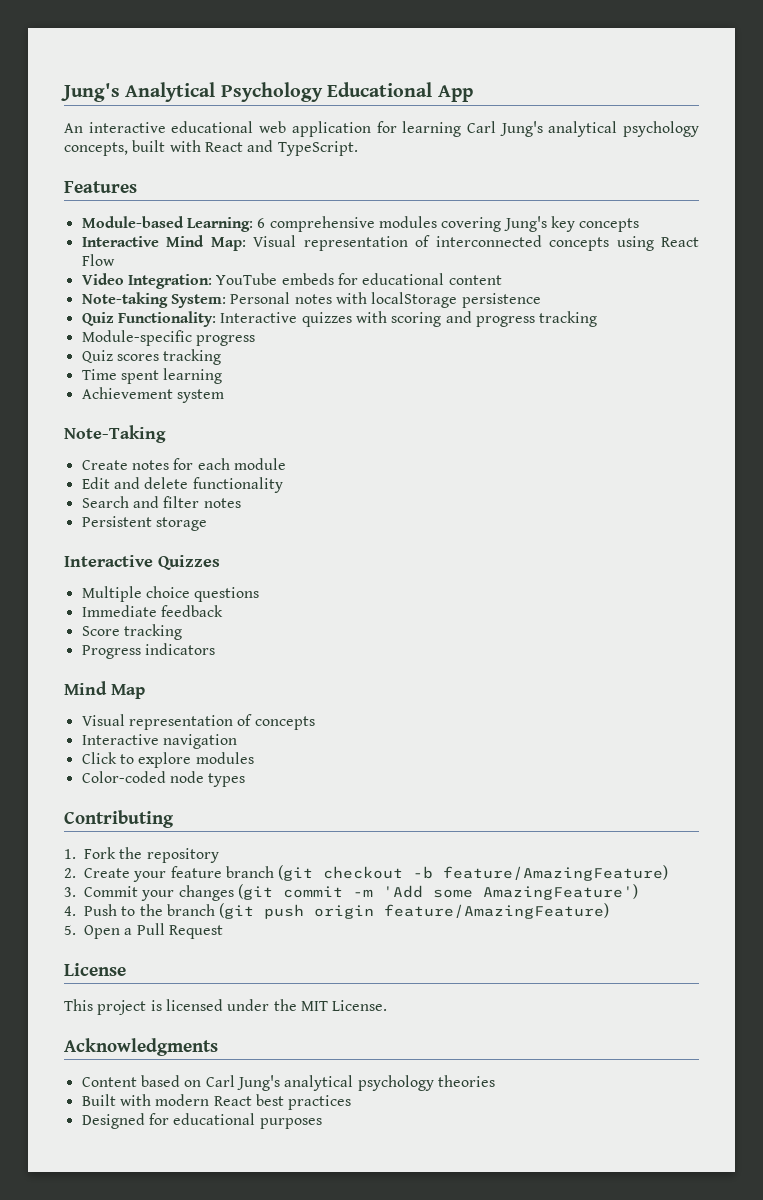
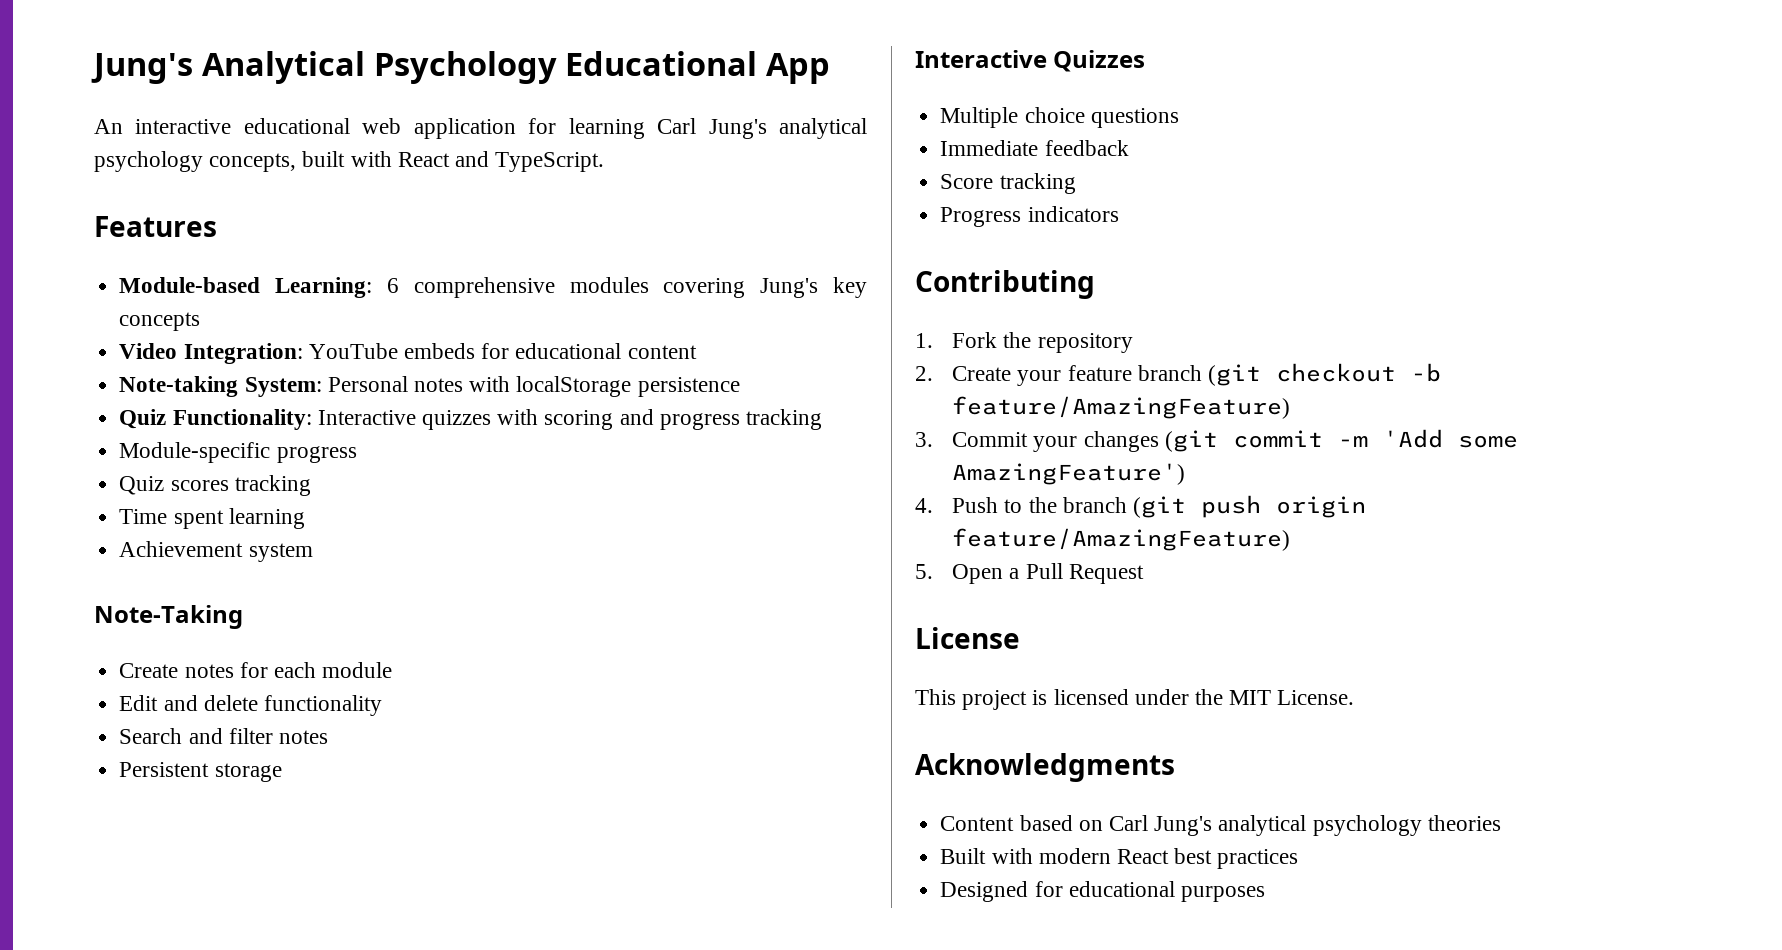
[81,235,699,251] [81,254,115,266] // Interactive Mind Map: Visual representation of interconnected concepts using React Flow -> (201, 321) none
[64,681,145,699] [81,714,315,730] [81,734,237,749] [81,752,254,768] [81,771,246,787] // Mind Map // Visual representation of concepts // Interactive navigation // Click to explore modules // Color-coded node types -> (1119, 214) none

